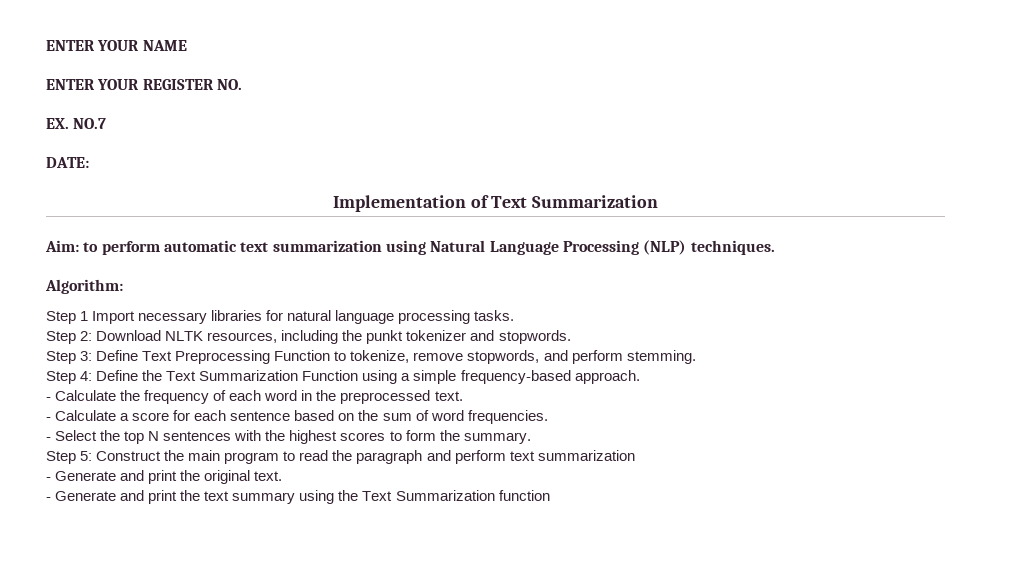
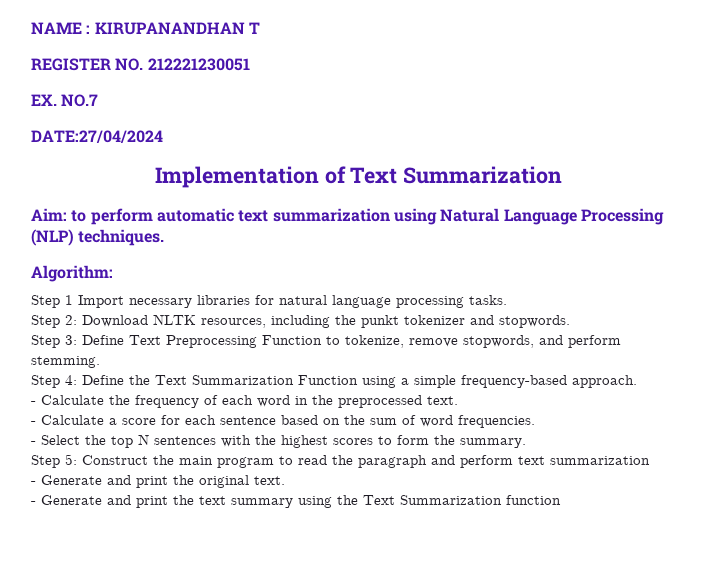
[46,40,140,51] ENTER YOUR -> (31, 28) none
[46,79,140,90] // ENTER YOUR -> [86,22,260,35] : KIRUPANANDHAN T //
(242, 84) none -> [147,58,250,71] 212221230051
[46,157,89,168] DATE: -> [31,130,163,143] DATE:27/04/2024

